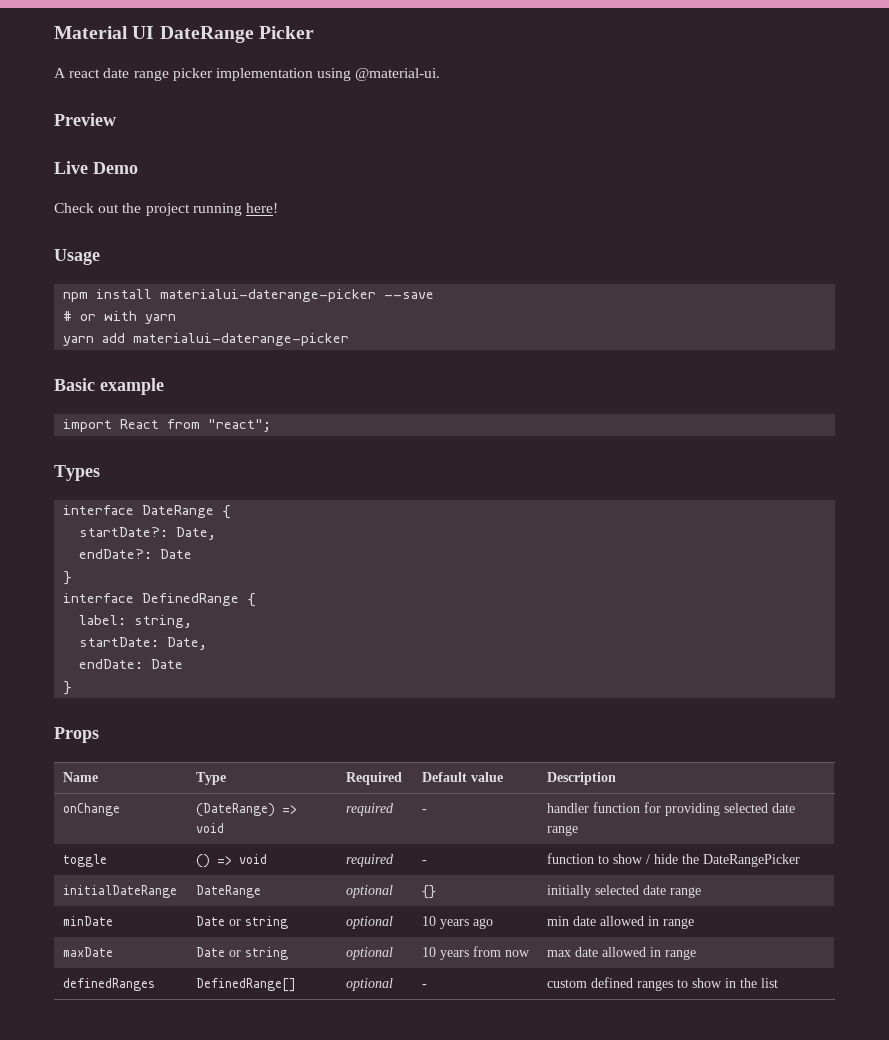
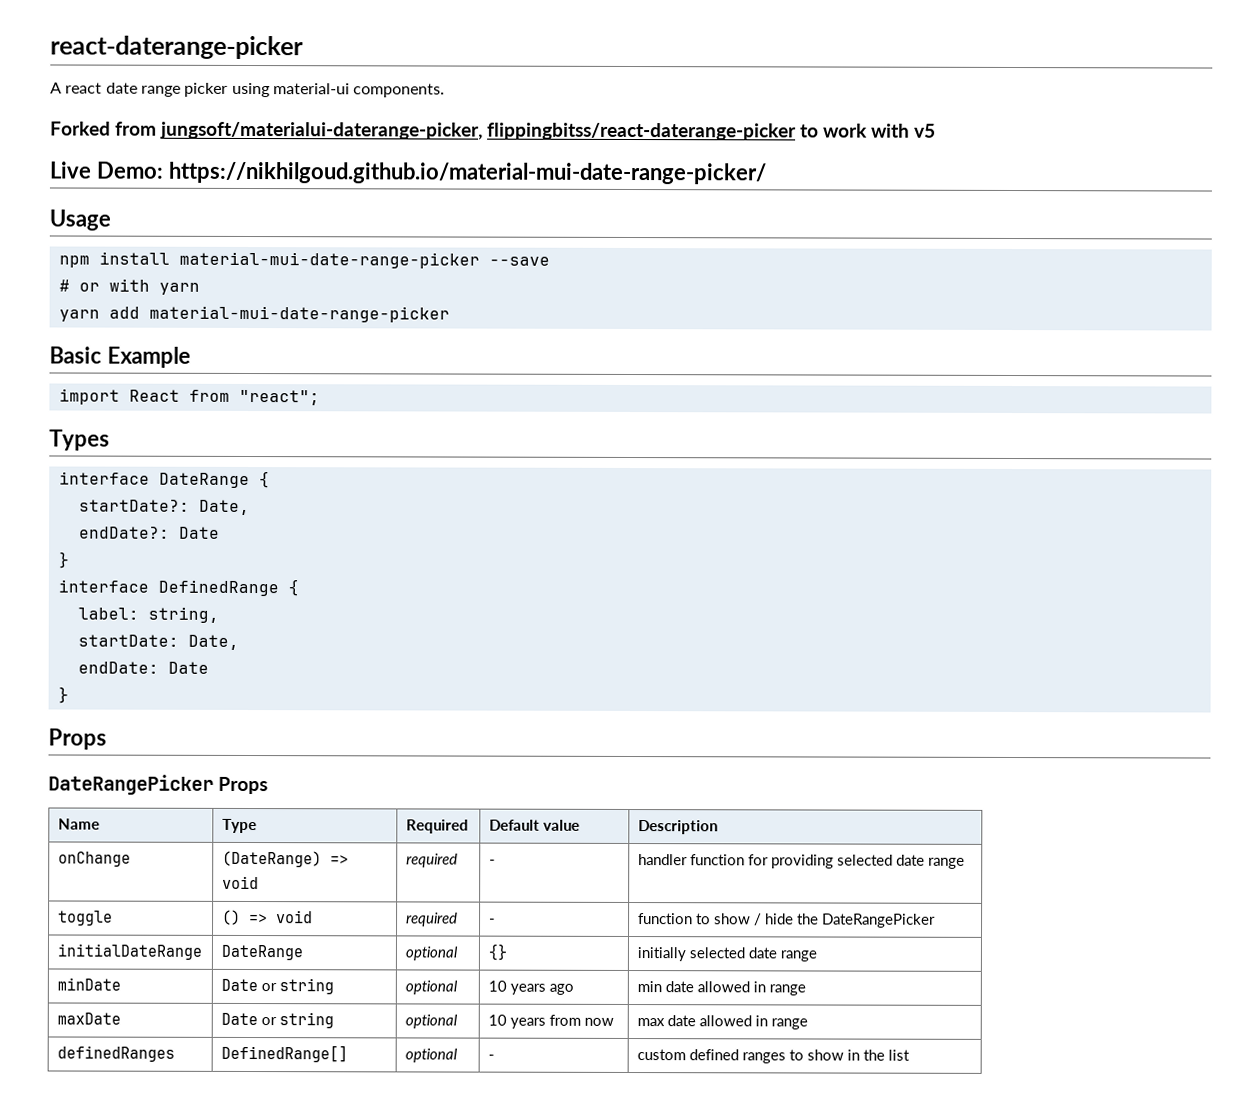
[54,26,314,43] Material UI DateRange Picker -> [50,35,304,60] react-daterange-picker
[215,68,441,81] [54,113,116,126] [54,161,138,174] [54,203,278,216] implementation using @material-ui. // Preview // Live Demo // Check out the project running here! -> [231,82,446,98] [50,121,936,141] [49,161,767,185] using material-ui components. // Forked from jungsoft/materialui-daterange-picker, flippingbitss/react-daterange-picker to work with v5 // Live Demo: https://nikhilgoud.github.io/material-mui-date-range-picker/
[160,289,377,302] materialui-daterange-picker -> [178,251,480,269] material-mui-date-range-picker
[133,333,350,346] materialui-daterange-picker -> [148,305,450,323] material-mui-date-range-picker
[100,378,164,395] example -> [106,346,191,368] Example
(99, 735) none -> [48,774,268,795] // DateRangePicker Props

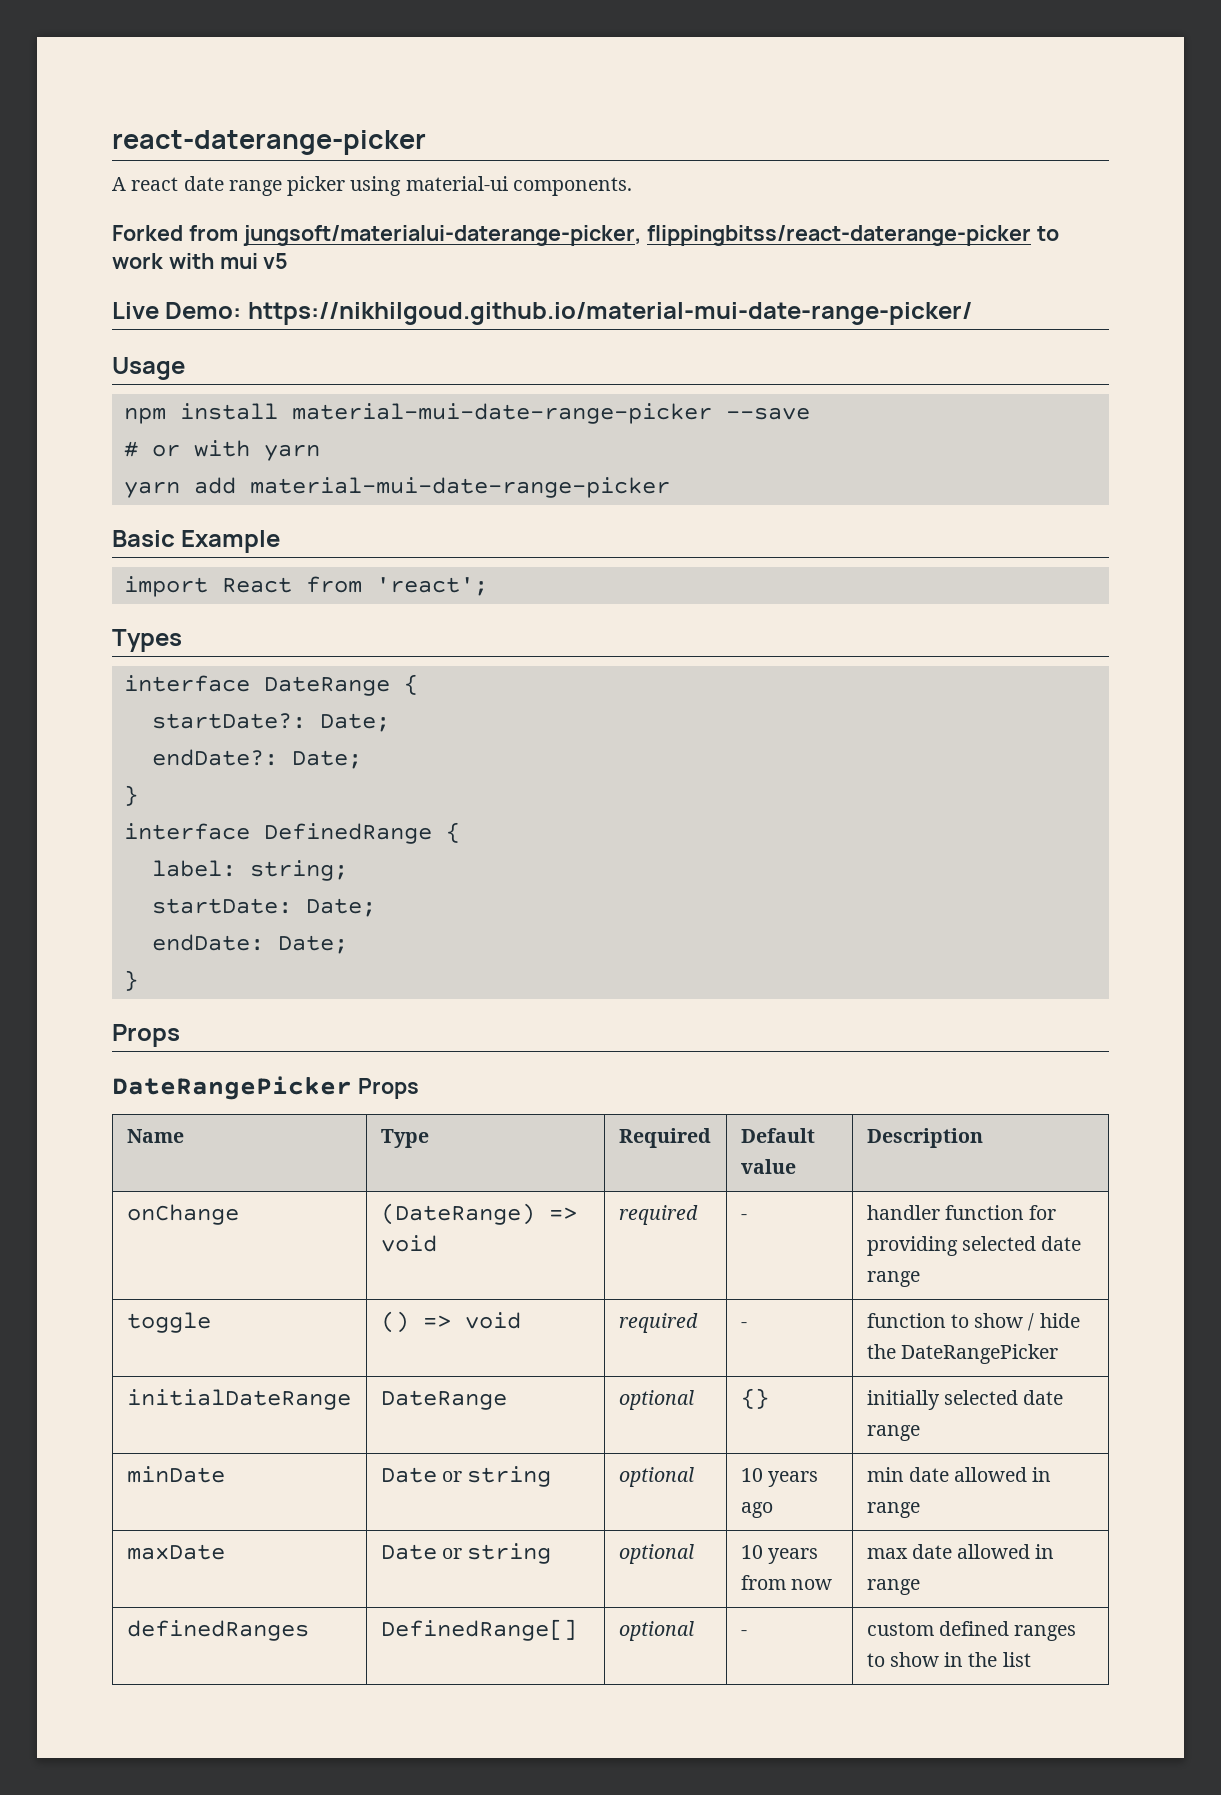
(910, 130) none -> [219,253,258,269] mui
[238,389,320,406] "react"; -> [375,577,488,596] 'react';
[198,499,250,516] Date, -> [319,713,390,732] Date;
[178,526,220,539] Date -> [291,750,362,769] Date;
[147,606,219,623] string, -> [249,860,348,881] string;
[187,634,239,650] Date, -> [305,898,376,917] Date;
[167,661,209,674] Date -> [277,935,348,954] Date;

